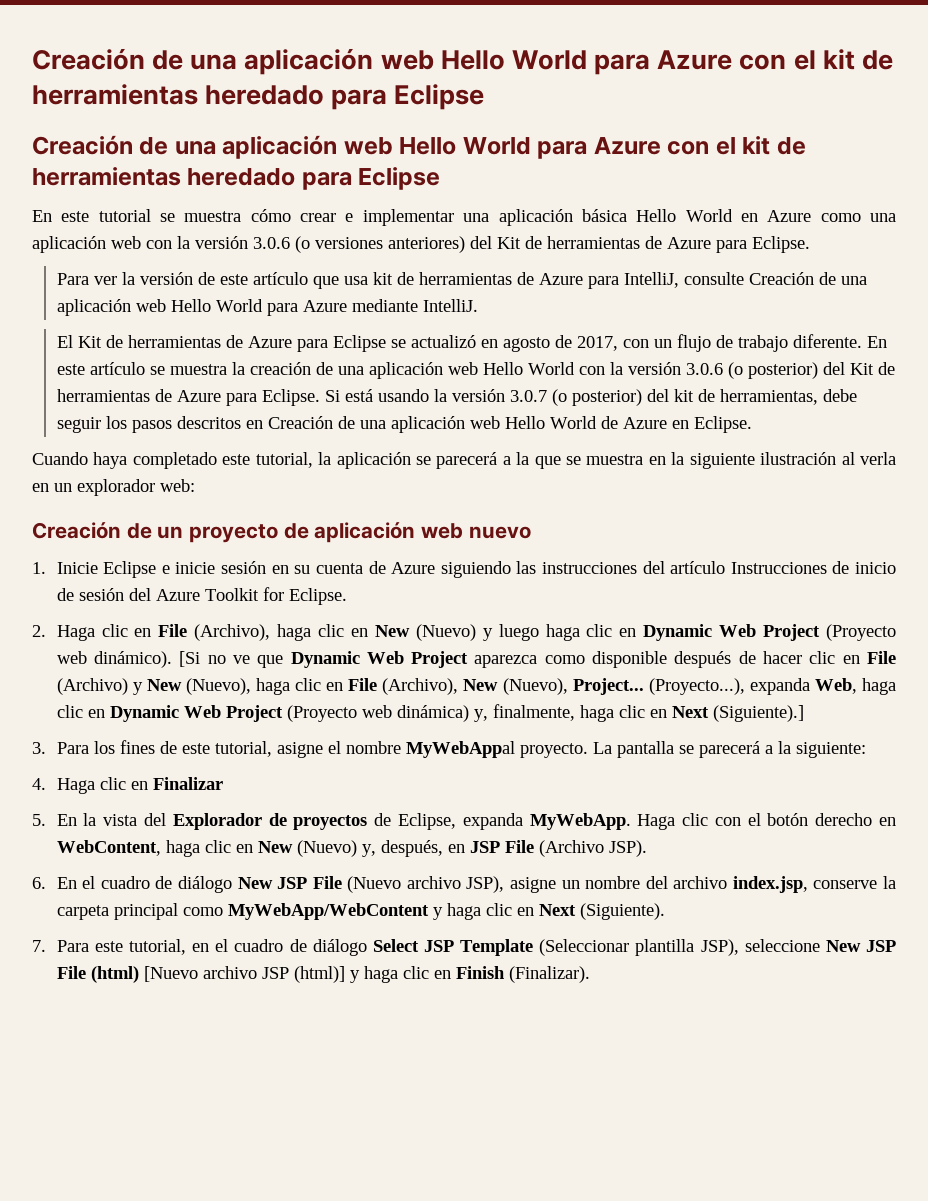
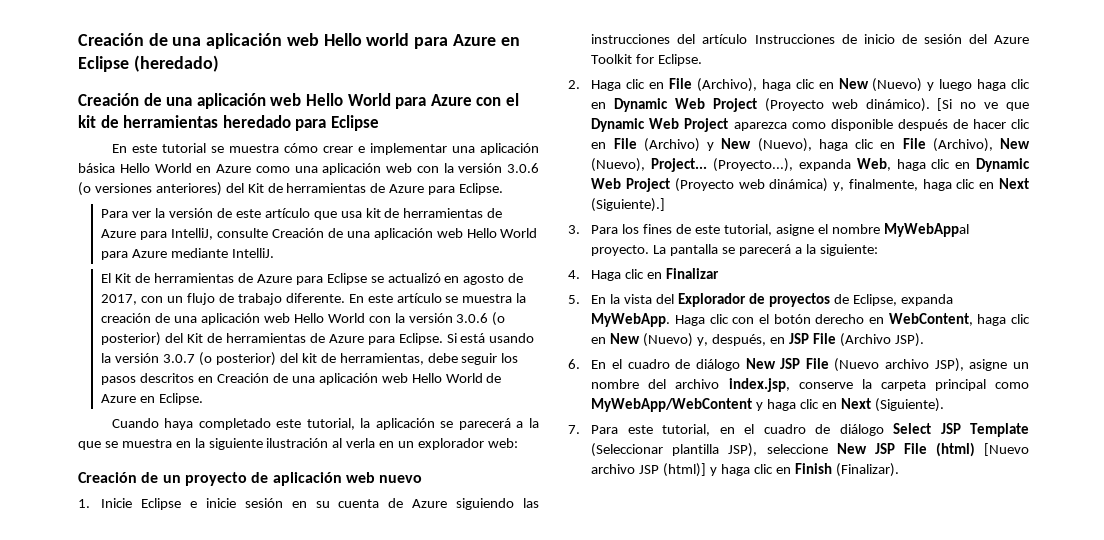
[32,48,893,75] [32,84,485,110] Creación de una aplicación web Hello World para Azure con el kit de herramientas heredado para Eclipse -> [78,33,520,49] [78,55,219,72] Creación de una aplicación web Hello world para Azure en Eclipse (heredado)

